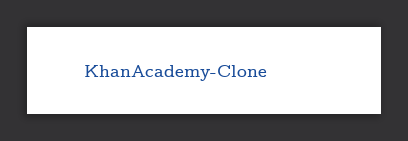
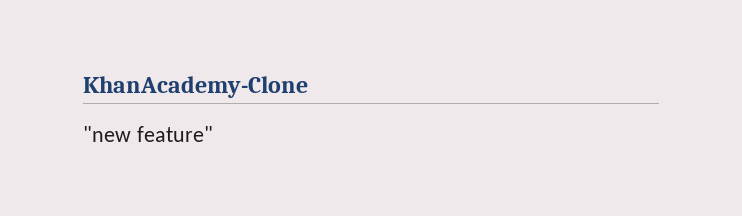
(267, 73) none -> [83,126,213,142] // "new feature"

